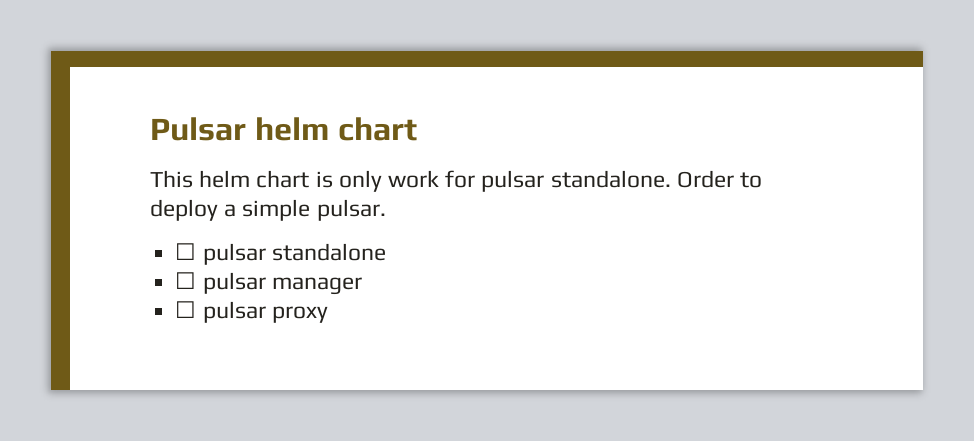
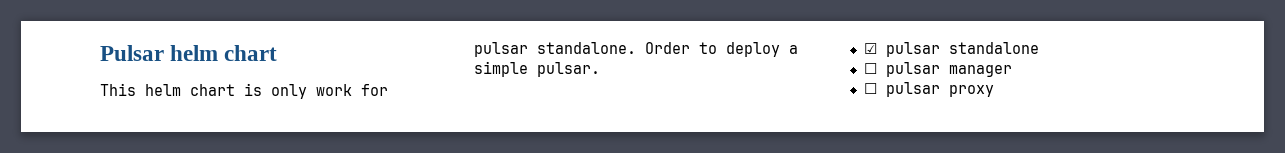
[175,243,197,260] ☐ -> [863,43,877,54] ☑

